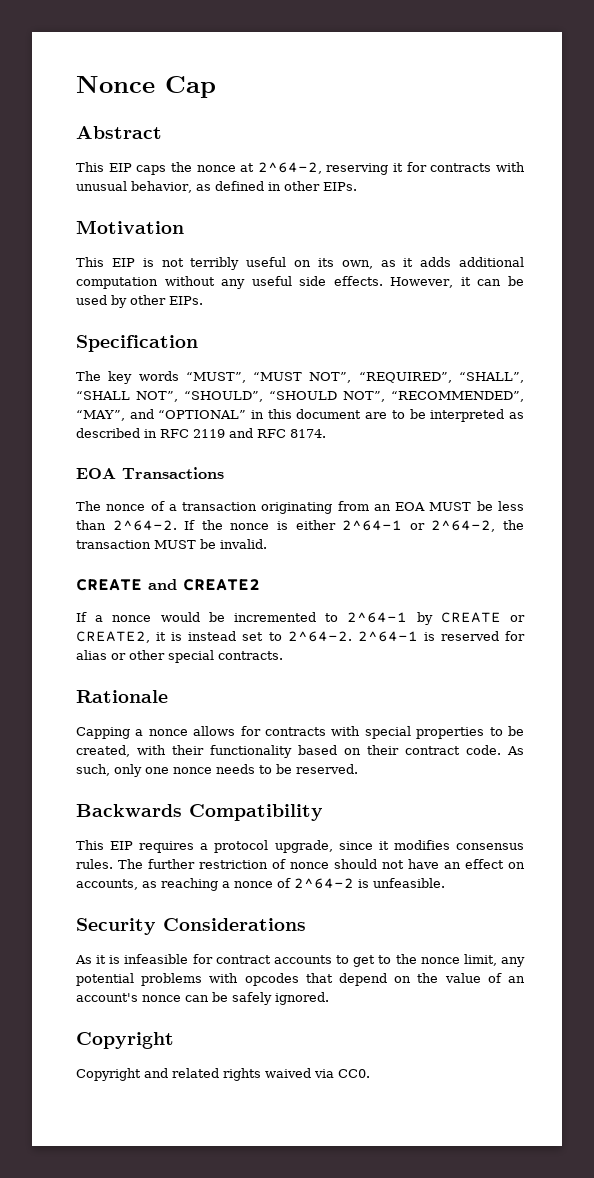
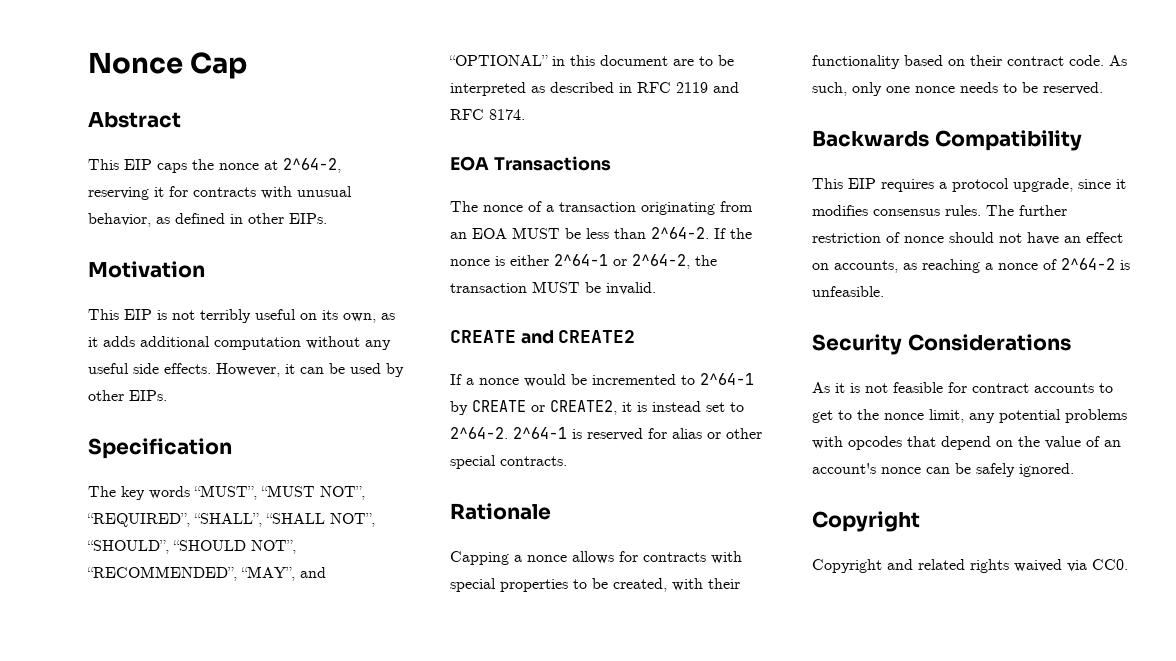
[124,954,189,964] infeasible -> [865,382,943,393] not feasible

